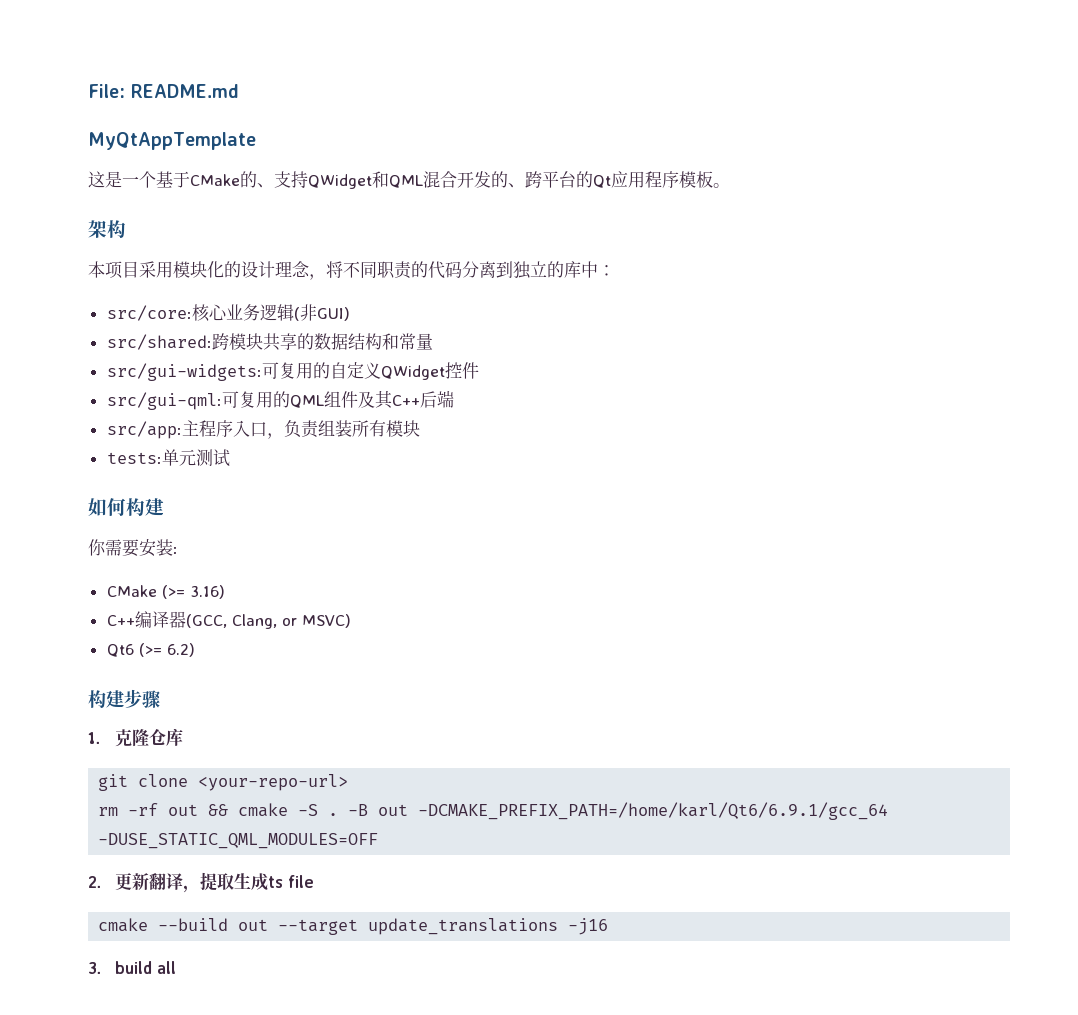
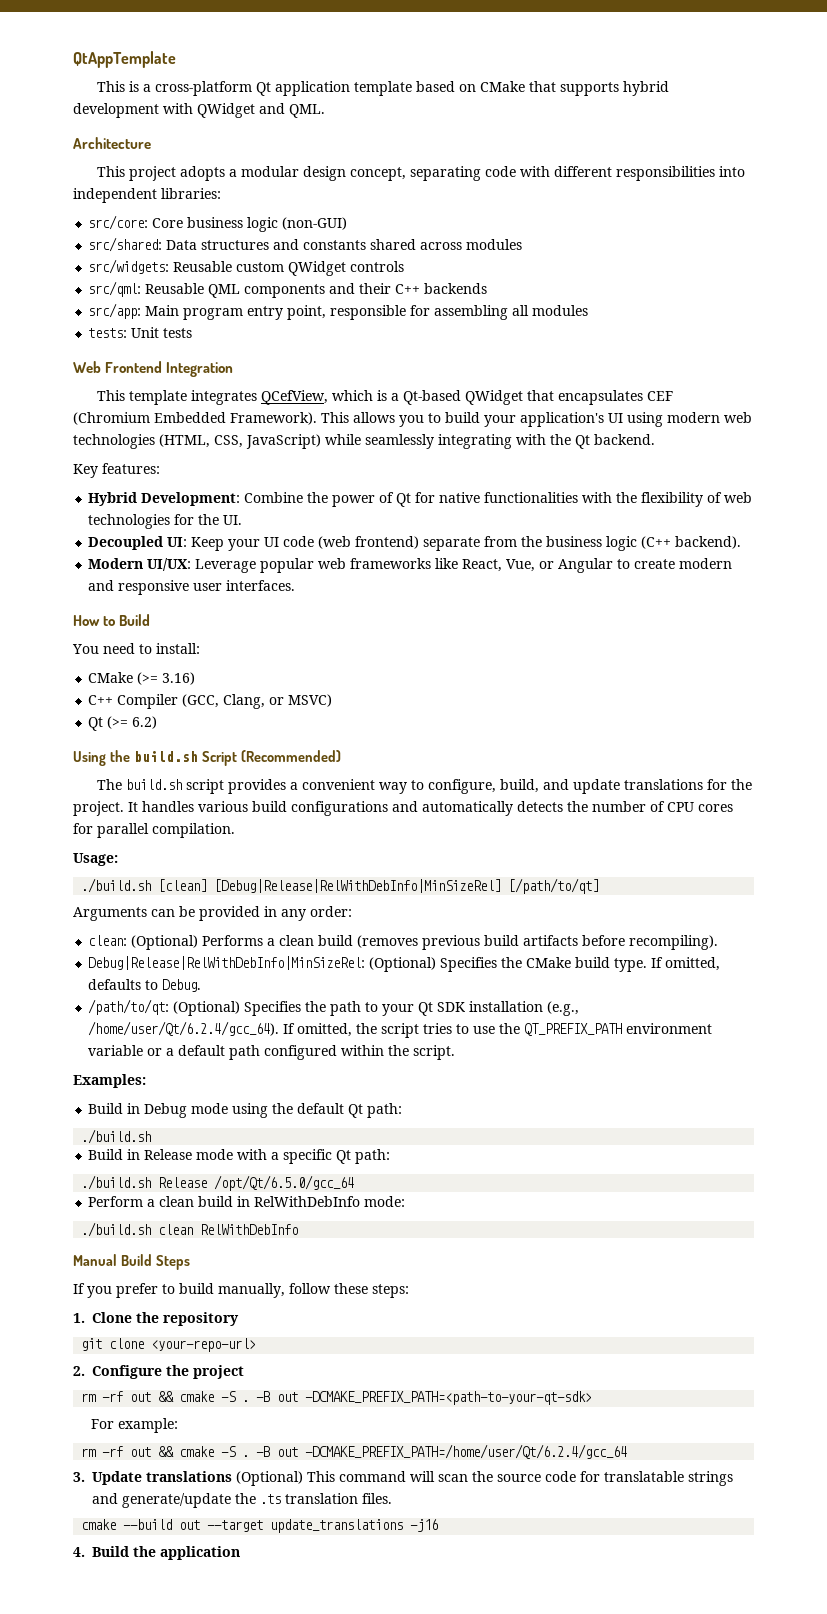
[88,84,239,98] [88,132,256,150] [88,171,730,189] [88,220,126,238] [88,261,615,280] [106,304,350,322] [106,333,433,351] [106,362,479,381] [106,390,454,410] [106,420,420,439] [106,449,230,467] [88,498,164,516] [88,539,178,557] File: README.md // MyQtAppTemplate // 这是一个基于CMake的、支持QWidget和QML混合开发的、跨平台的Qt应用程序模板。 // 架构 // 本项目采用模块化的设计理念，将不同职责的代码分离到独立的库中： // src/core:核心业务逻辑(非GUI) // src/shared:跨模块共享的数据结构和常量 // src/gui-widgets:可复用的自定义QWidget控件 // src/gui-qml:可复用的QML组件及其C++后端 // src/app:主程序入口，负责组装所有模块 // tests:单元测试 // 如何构建 // 你需要安装: -> [73,51,176,68] [97,81,670,96] [73,103,325,118] [73,137,151,149] [97,166,746,181] [73,188,221,203] [88,215,348,232] [88,237,523,252] [88,259,405,276] [88,281,488,298] [88,303,589,320] [88,327,193,338] [73,361,234,377] [97,390,674,405] [73,412,752,427] [73,434,655,449] [73,463,160,478] [88,492,753,507] [88,514,243,529] [88,536,742,551] [88,558,733,573] [88,580,296,595] [73,614,151,626] [72,643,200,654] QtAppTemplate // This is a cross-platform Qt application template based on CMake that supports hybrid development with QWidget and QML. // Architecture // This project adopts a modular design concept, separating code with different responsibilities into independent libraries: // src/core: Core business logic (non-GUI) // src/shared: Data structures and constants shared across modules // src/widgets: Reusable custom QWidget controls // src/qml: Reusable QML components and their C++ backends // src/app: Main program entry point, responsible for assembling all modules // tests: Unit tests // Web Frontend Integration // This template integrates QCefView, which is a Qt-based QWidget that encapsulates CEF (Chromium Embedded Framework). This allows you to build your application's UI using modern web technologies (HTML, CSS, JavaScript) while seamlessly integrating with the Qt backend. // Key features: // Hybrid Development: Combine the power of Qt for native functionalities with the flexibility of web technologies for the UI. // Decoupled UI: Keep your UI code (web frontend) separate from the business logic (C++ backend). // Modern UI/UX: Leverage popular web frameworks like React, Vue, or Angular to create modern and responsive user interfaces. // How to Build // You need to install:
[134,611,186,628] 编译器 -> [117,694,179,709] Compiler
[106,644,134,657] Qt6 -> [88,717,104,731] Qt
[88,689,160,708] [88,728,184,747] 构建步骤 // 1.克隆仓库 -> [73,750,341,766] [97,779,753,794] [73,801,733,816] [73,823,235,838] [73,853,118,866] [81,878,600,894] [73,906,352,921] [88,935,719,950] [88,956,721,972] [88,979,202,992] [88,999,580,1016] [88,1021,713,1038] [88,1045,456,1060] [73,1074,146,1088] [88,1103,403,1118] [81,1129,152,1144] [88,1149,391,1164] [81,1175,355,1191] [88,1196,406,1207] [81,1222,299,1237] [73,1254,190,1270] [73,1283,409,1298] [73,1312,239,1326] Using the build.sh Script (Recommended) // The build.sh script provides a convenient way to configure, build, and update translations for the project. It handles various build configurations and automatically detects the number of CPU cores for parallel compilation. // Usage: // ./build.sh [clean] [Debug|Release|RelWithDebInfo|MinSizeRel] [/path/to/qt] // Arguments can be provided in any order: // clean: (Optional) Performs a clean build (removes previous build artifacts before recompiling). // Debug|Release|RelWithDebInfo|MinSizeRel: (Optional) Specifies the CMake build type. If omitted, defaults to Debug. // /path/to/qt: (Optional) Specifies the path to your Qt SDK installation (e.g., /home/user/Qt/6.2.4/gcc_64). If omitted, the script tries to use the QT_PREFIX_PATH environment variable or a default path configured within the script. // Examples: // Build in Debug mode using the default Qt path: // ./build.sh // Build in Release mode with a specific Qt path: // ./build.sh Release /opt/Qt/6.5.0/gcc_64 // Perform a clean build in RelWithDebInfo mode: // ./build.sh clean RelWithDebInfo // Manual Build Steps // If you prefer to build manually, follow these steps: // 1. Clone the repository
[98,802,889,820] [98,833,379,849] [88,872,315,893] // rm -rf out && cmake -S . -B out -DCMAKE_PREFIX_PATH=/home/karl/Qt6/6.9.1/gcc_64 -DUSE_STATIC_QML_MODULES=OFF // 2.更新翻译，提取生成ts file -> [73,1365,244,1379] [81,1391,593,1405] [90,1418,178,1433] [81,1444,628,1459] [73,1471,733,1486] [92,1493,392,1508] // 2. Configure the project // rm -rf out && cmake -S . -B out -DCMAKE_PREFIX_PATH=<path-to-your-qt-sdk> // For example: // rm -rf out && cmake -S . -B out -DCMAKE_PREFIX_PATH=/home/user/Qt/6.2.4/gcc_64 // 3. Update translations (Optional) This command will scan the source code for translatable strings and generate/update the .ts translation files.
[88,961,177,974] 3. build all -> [73,1546,240,1560] 4. Build the application

